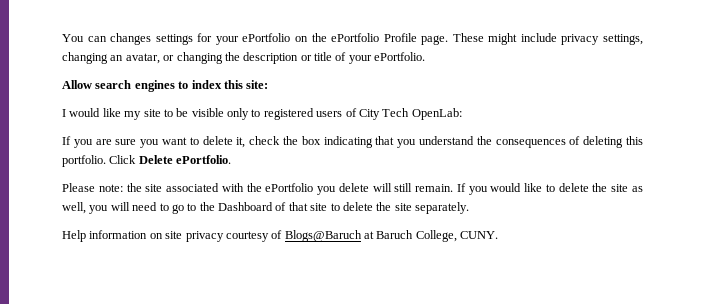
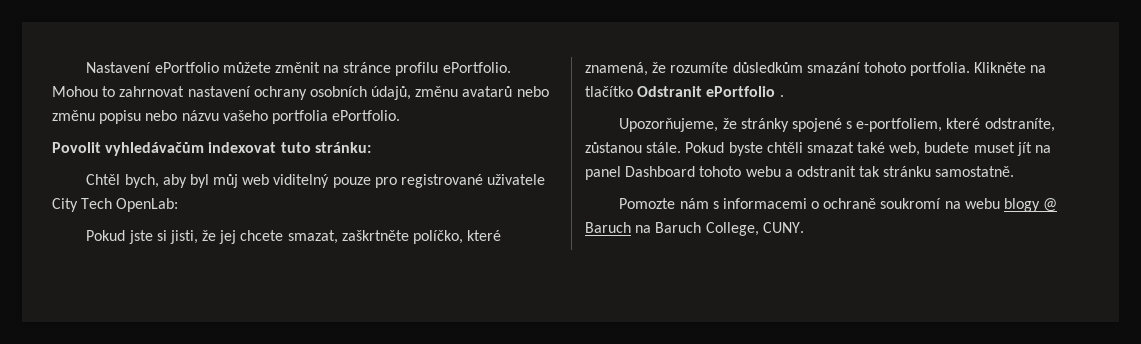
[62,33,643,45] [62,52,426,64] [62,80,269,92] [62,108,462,120] [62,136,643,148] [62,155,232,167] [62,183,644,195] [62,202,469,214] [62,230,374,242] You can changes settings for your ePortfolio on the ePortfolio Profile page. These might include privacy settings, changing an avatar, or changing the description or title of your ePortfolio. // Allow search engines to index this site: // I would like my site to be visible only to registered users of City Tech OpenLab: // If you are sure you want to delete it, check the box indicating that you understand the consequences of deleting this portfolio. Click Delete ePortfolio. // Please note: the site associated with the ePortfolio you delete will still remain. If you would like to delete the site as well, you will need to go to the Dashboard of that site to delete the site separately. // Help information on site privacy courtesy of Blogs@Baruch at -> [86,62,511,76] [52,86,549,100] [52,110,401,124] [52,142,371,156] [86,174,546,188] [52,198,179,212] [86,230,502,244] [585,62,1047,76] [585,86,784,97] [619,118,1055,132] [585,142,1052,156] [585,166,1015,180] [619,198,1058,212] [585,222,652,233] Nastavení ePortfolio můžete změnit na stránce profilu ePortfolio. Mohou to zahrnovat nastavení ochrany osobních údajů, změnu avatarů nebo změnu popisu nebo názvu vašeho portfolia ePortfolio. // Povolit vyhledávačům indexovat tuto stránku: // Chtěl bych, aby byl můj web viditelný pouze pro registrované uživatele City Tech OpenLab: // Pokud jste si jisti, že jej chcete smazat, zaškrtněte políčko, které znamená, že rozumíte důsledkům smazání tohoto portfolia. Klikněte na tlačítko Odstranit ePortfolio . // Upozorňujeme, že stránky spojené s e-portfoliem, které odstraníte, zůstanou stále. Pokud byste chtěli smazat také web, budete muset jít na panel Dashboard tohoto webu a odstranit tak stránku samostatně. // Pomozte nám s informacemi o ochraně soukromí na webu blogy @ Baruch na

